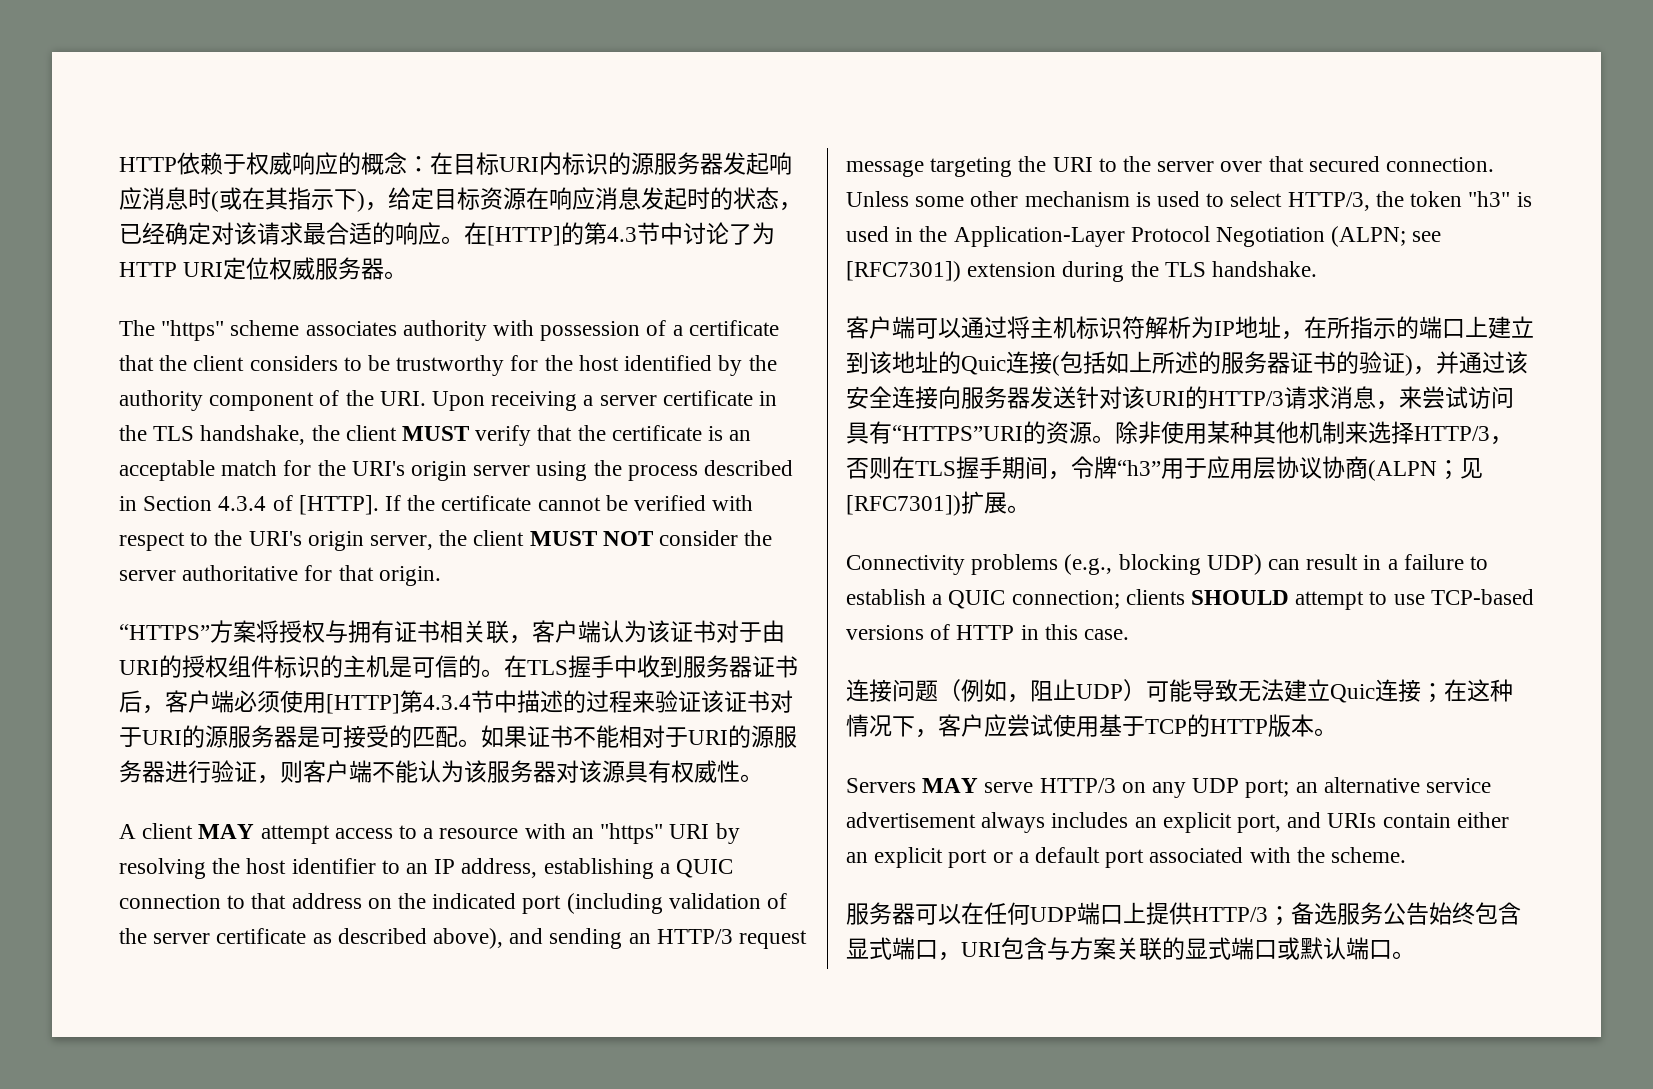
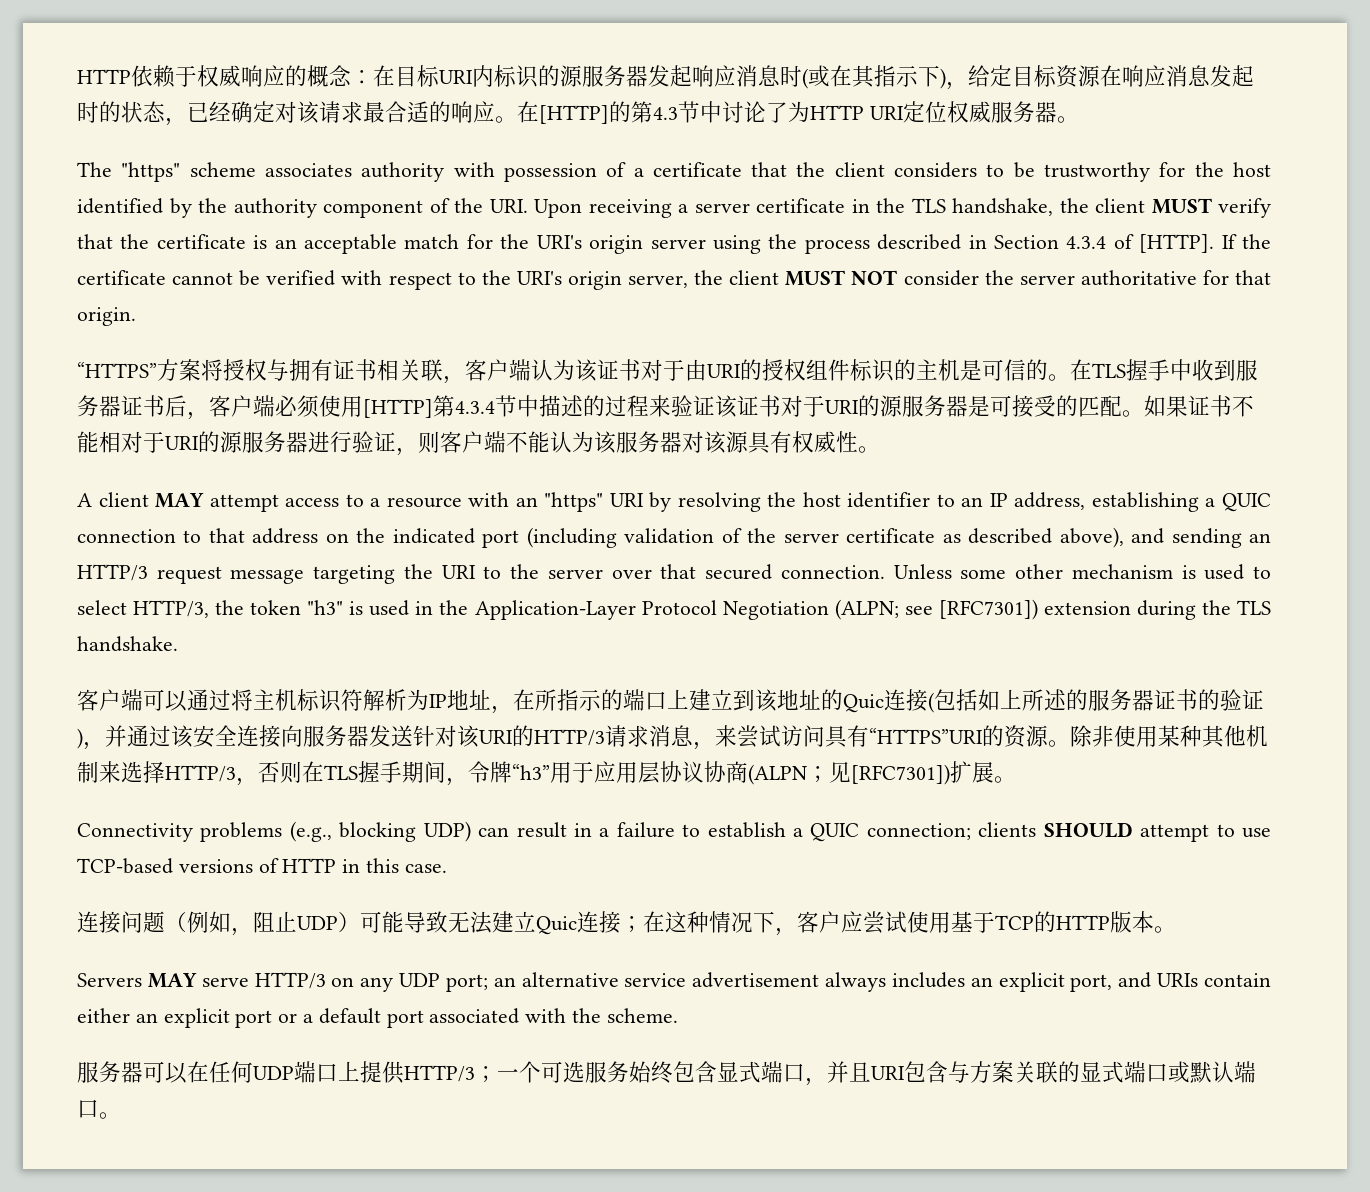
[1291,902,1429,925] 备选服务公告 -> [497,1061,629,1083] 一个可选服务
(961, 956) none -> [827,1061,871,1083] 并且

